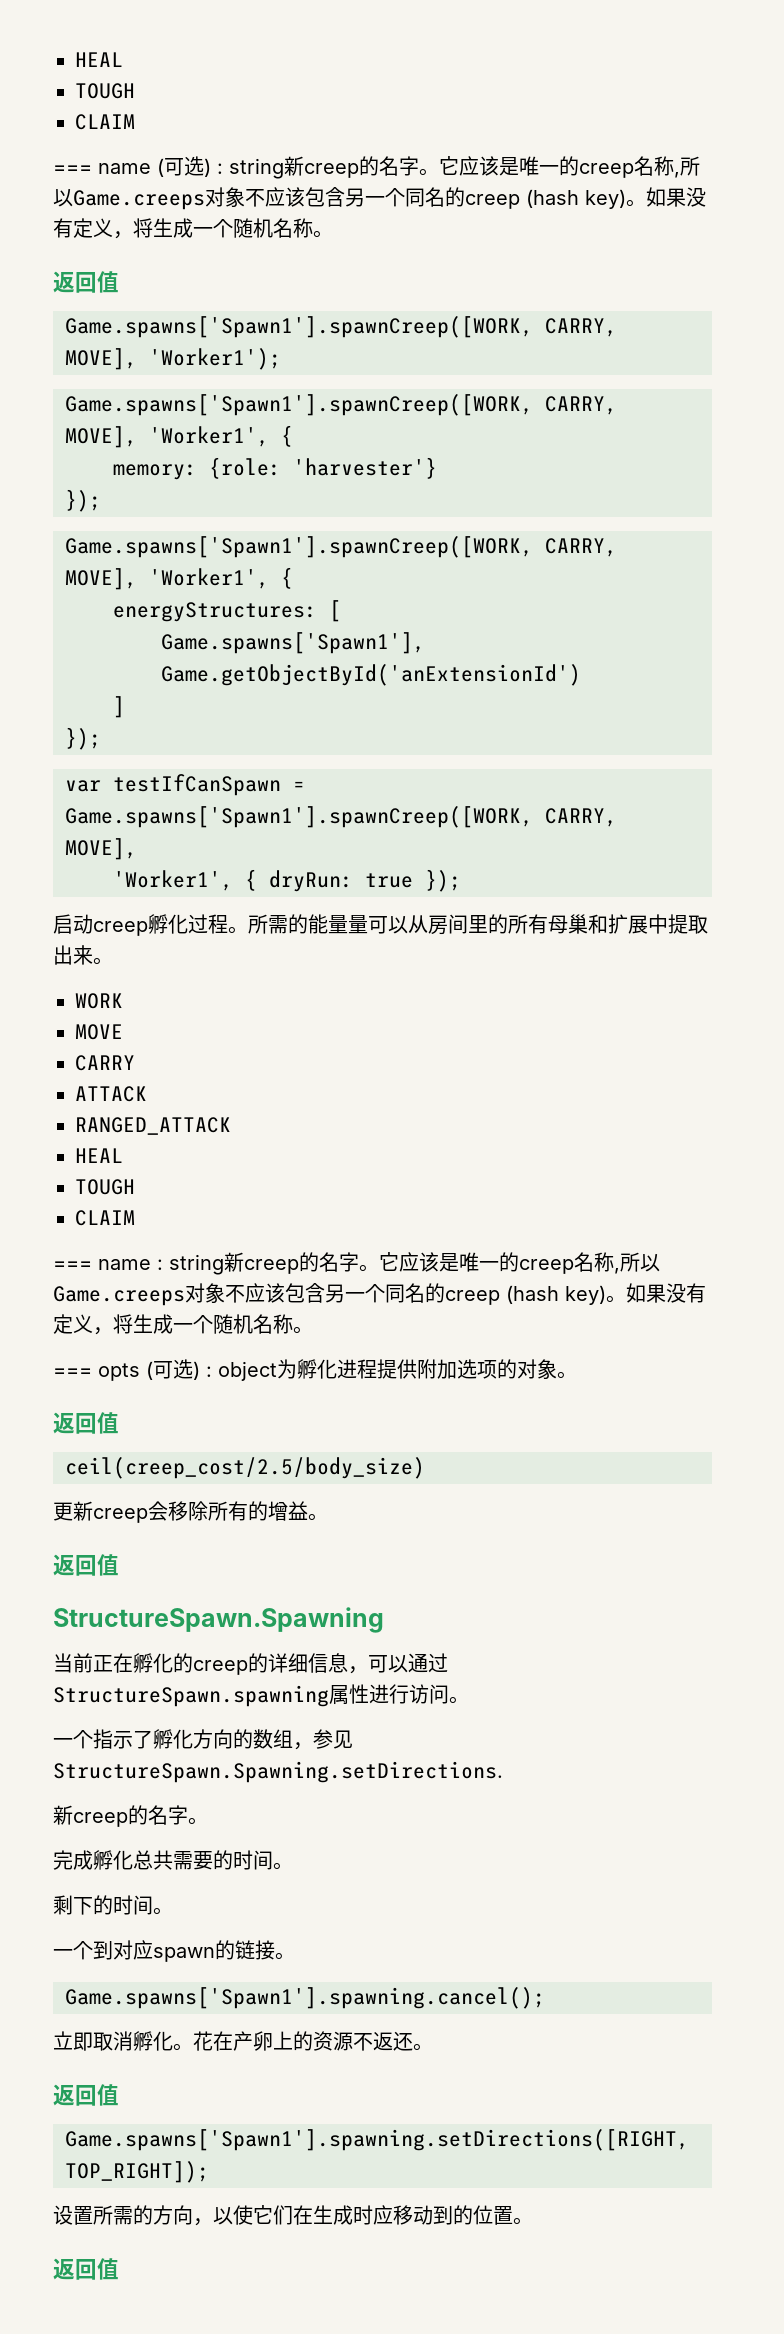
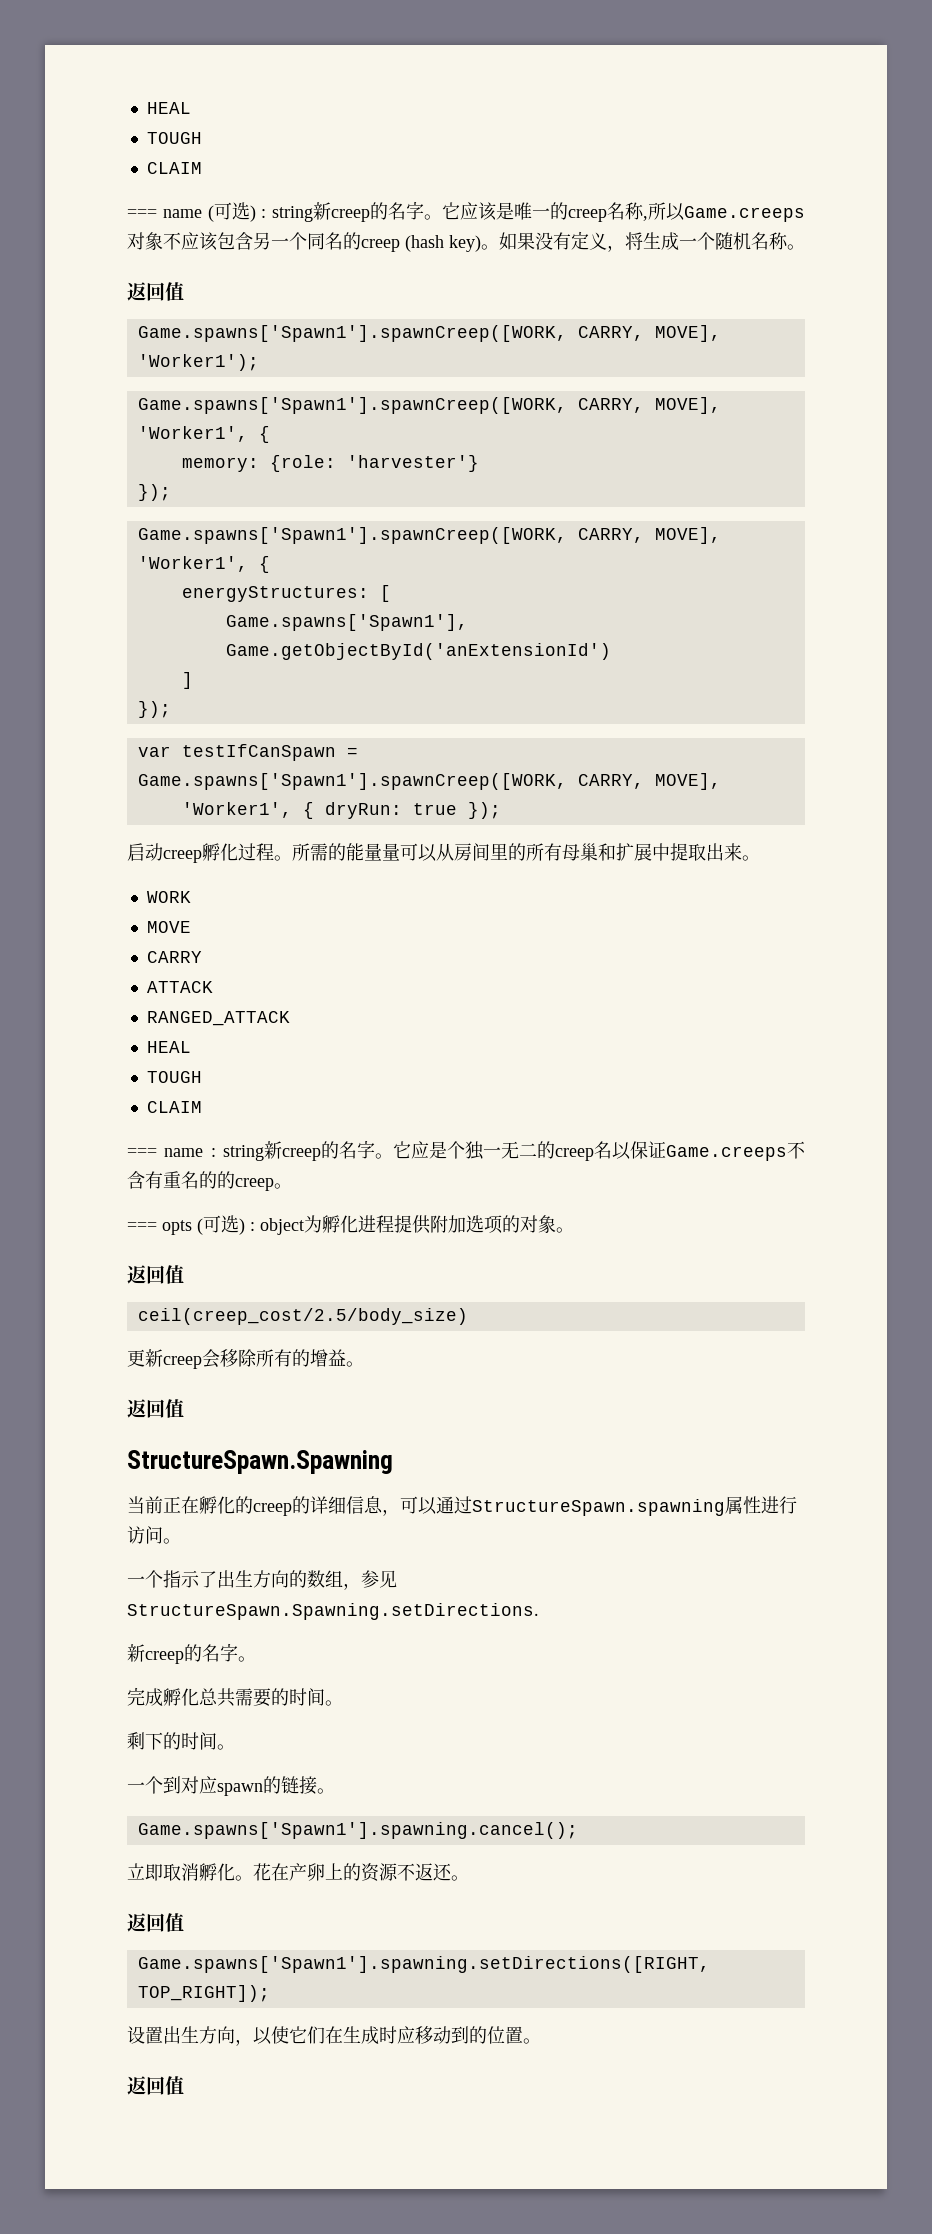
[419,1252,660,1274] [53,1283,706,1306] [53,1314,293,1335] 该是唯一的creep名称,所以Game.creeps对象不应该包含另一个同名的creep (hash key)。如果没有定义，将生成一个随机名称 -> [429,1141,805,1161] [127,1171,274,1191] 是个独一无二的creep名以保证Game.creeps不含有重名的的creep
[153,1729,193,1749] 孵化 -> [217,1570,253,1588] 出生
[93,2205,153,2225] 所需的 -> [163,2026,199,2044] 出生

